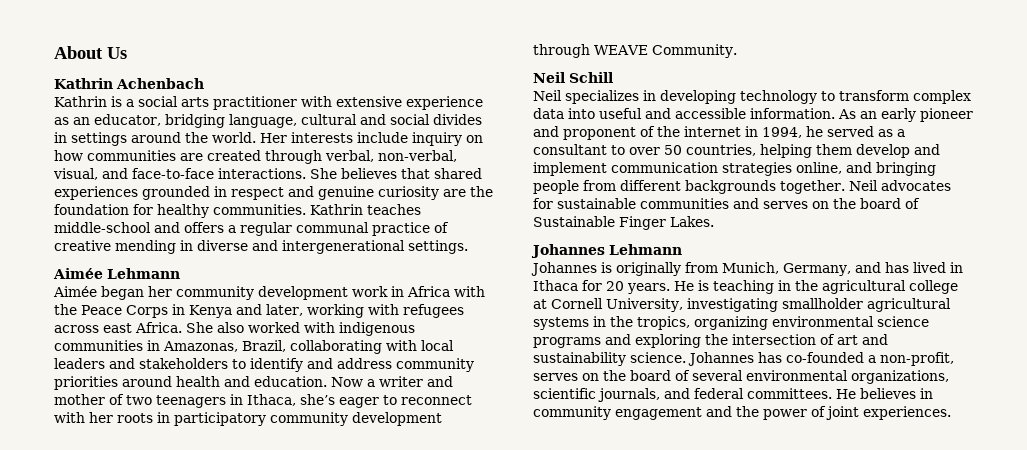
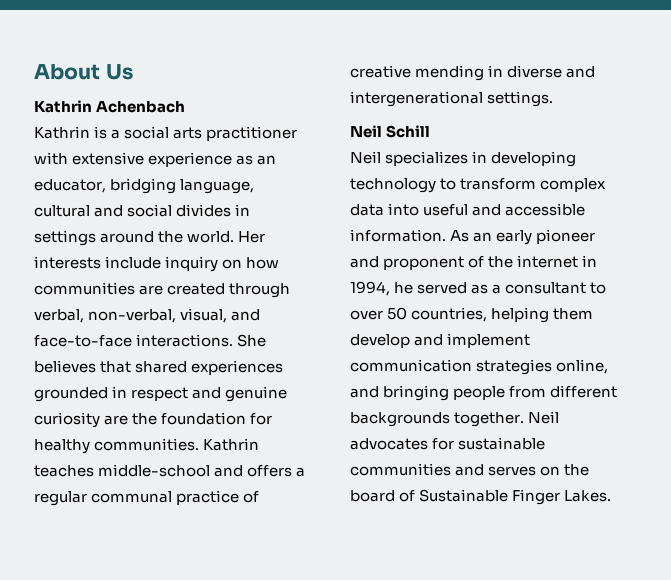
[53,268,180,279] [53,286,485,300] [54,304,464,318] [54,322,415,336] [54,340,454,354] [54,358,474,372] [54,376,453,390] [54,394,472,408] [54,412,442,426] [533,44,737,58] // Aimée Lehmann // Aimée began her community development work in Africa with the Peace Corps in Kenya and later, working with refugees across east Africa. She also worked with indigenous communities in Amazonas, Brazil, collaborating with local leaders and stakeholders to identify and address community priorities around health and education. Now a writer and mother of two teenagers in Ithaca, she’s eager to reconnect with her roots in participatory community development through WEAVE Community. -> (554, 99) none
[531,244,682,258] [531,262,963,276] [533,280,958,294] [533,298,951,312] [533,316,929,330] [533,334,888,348] [533,352,954,366] [533,370,949,384] [533,388,933,402] [533,406,951,420] // Johannes Lehmann // Johannes is originally from Munich, Germany, and has lived in Ithaca for 20 years. He is teaching in the agricultural college at Cornell University, investigating smallholder agricultural systems in the tropics, organizing environmental science programs and exploring the intersection of art and sustainability science. Johannes has co-founded a non-profit, serves on the board of several environmental organizations, scientific journals, and federal committees. He believes in community engagement and the power of joint experiences. -> (612, 496) none

